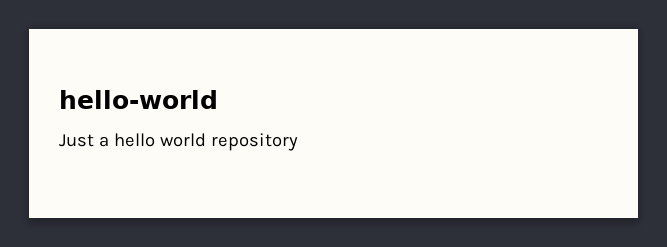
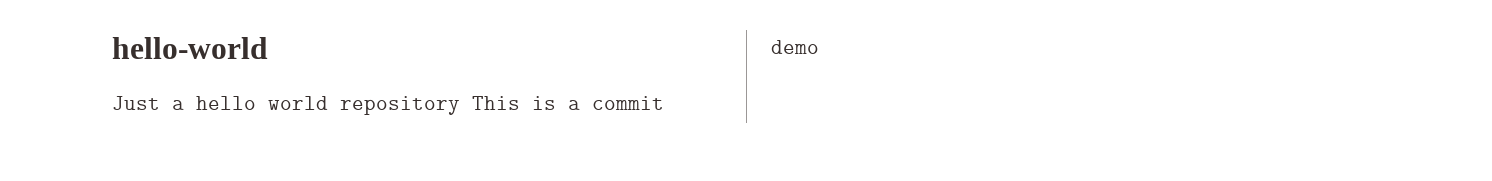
(298, 142) none -> [472,96,664,110] [771,40,819,54] This is a commit demo

